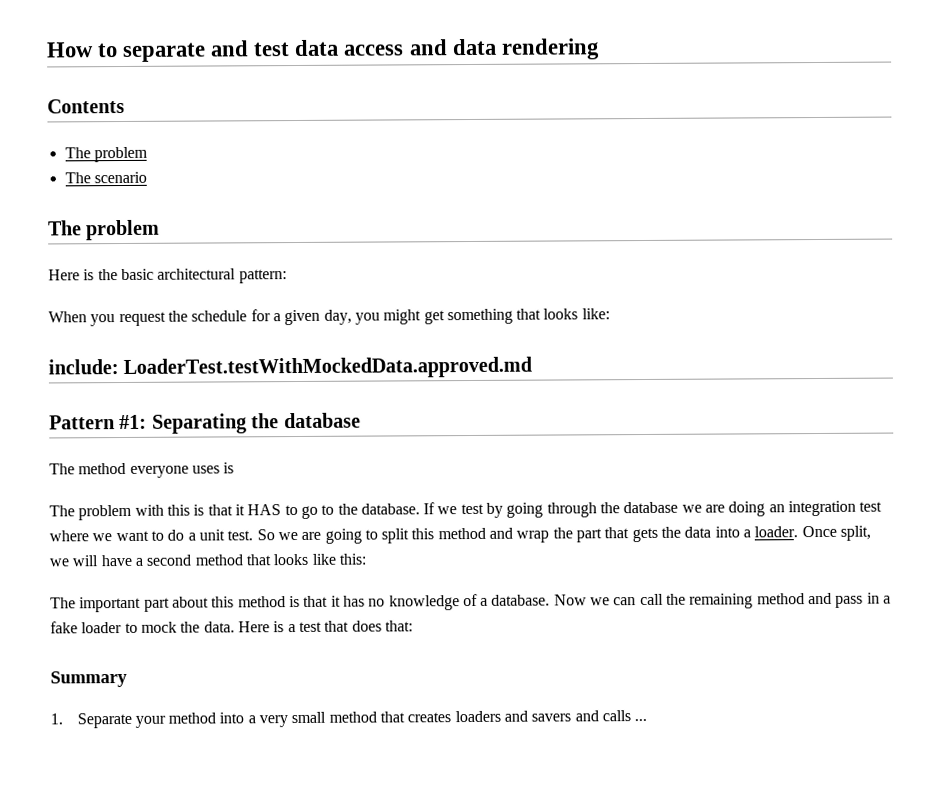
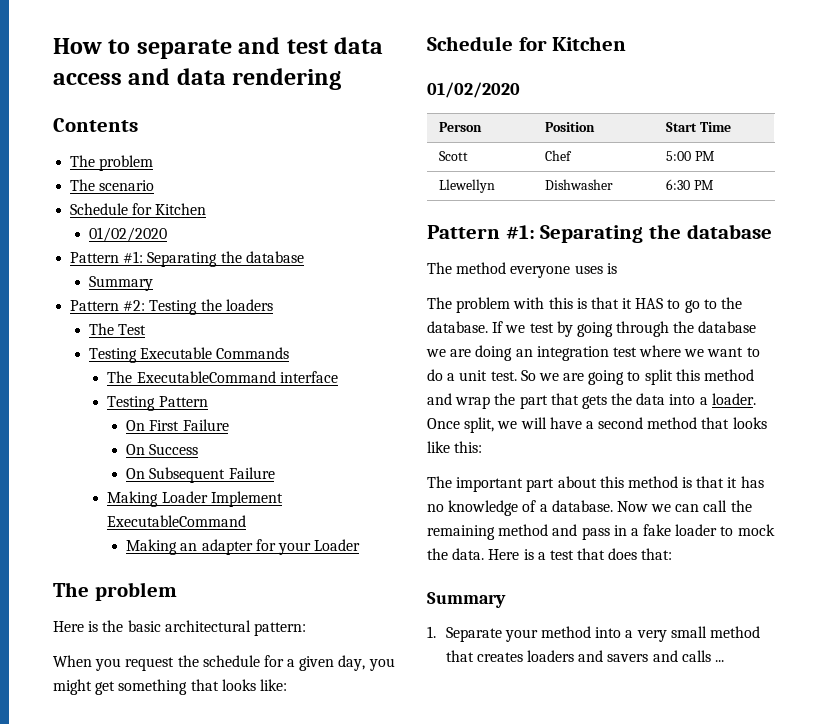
(147, 177) none -> [70,203,207,215] [88,227,167,242] [70,251,304,267] [88,276,153,291] [70,299,273,315] [88,323,146,335] [88,347,290,363] [107,371,338,383] [107,396,208,411] [126,419,229,431] [126,444,199,455] [126,467,275,483] [107,491,283,507] [107,515,247,527] [126,539,361,555] // Schedule for Kitchen // 01/02/2020 // Pattern #1: Separating the database // Summary // Pattern #2: Testing the loaders // The Test // Testing Executable Commands // The ExecutableCommand interface // Testing Pattern // On First Failure // On Success // On Subsequent Failure // Making Loader Implement ExecutableCommand // Making an adapter for your Loader
[48,356,533,379] include: LoaderTest.testWithMockedData.approved.md -> [427,36,627,51] [427,82,520,98] [439,122,483,132] [545,122,596,132] [666,122,731,132] [439,151,469,161] [545,150,573,161] [666,151,715,161] [439,179,496,193] [545,179,614,190] [666,179,714,190] Schedule for Kitchen // 01/02/2020 // Person | Position | Start Time // Scott | Chef | 5:00 PM // Llewellyn | Dishwasher | 6:30 PM

